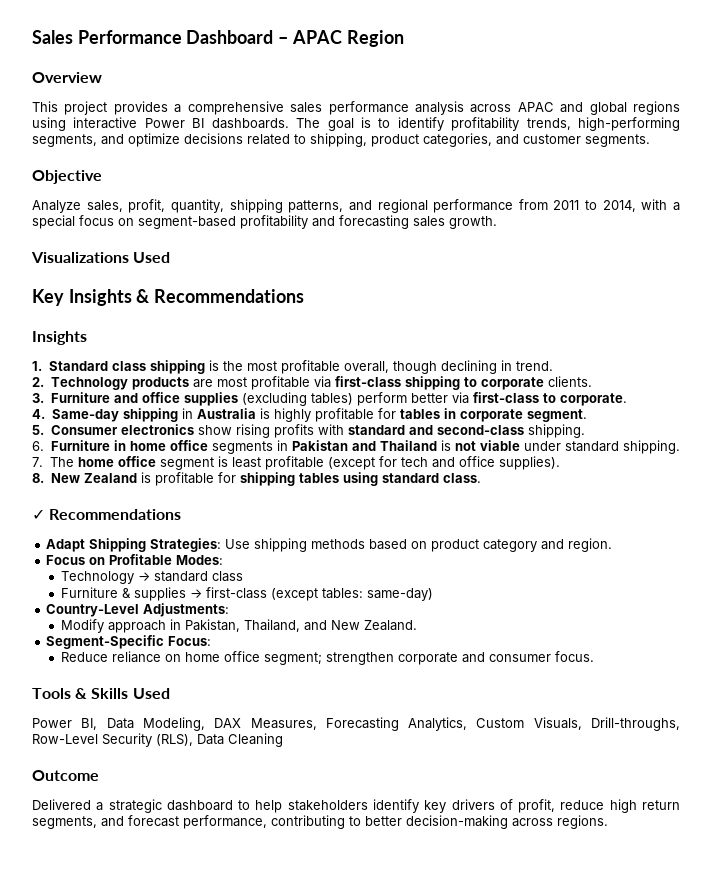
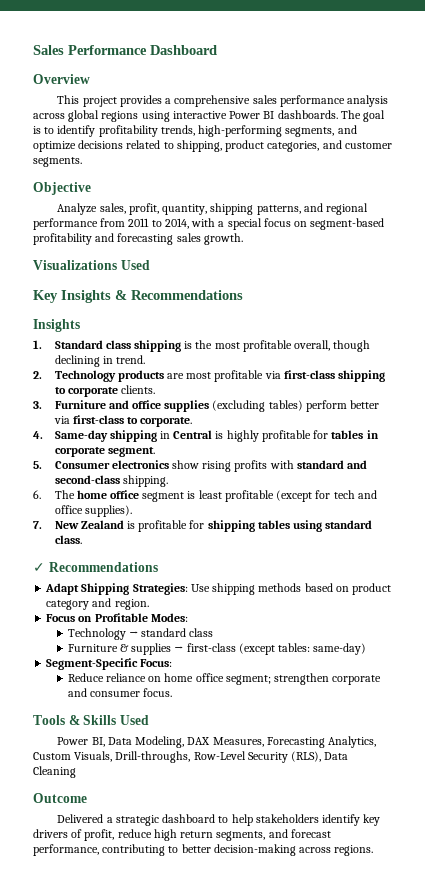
[278,30,404,47] – APAC Region -> (217, 50) none
[517,102,584,113] APAC and -> (65, 116) none
[196,408,256,419] Australia -> [173,430,213,439] Central
[50,440,680,454] [32,457,43,467] Furniture in home office segments in Pakistan and Thailand is not viable under standard shipping. // 7. -> (41, 494) none
[32,473,44,483] 8. -> [33,521,42,529] 7.
[46,603,230,617] [60,619,417,633] // Country-Level Adjustments: // Modify approach in Pakistan, Thailand, and New Zealand. -> (367, 649) none

